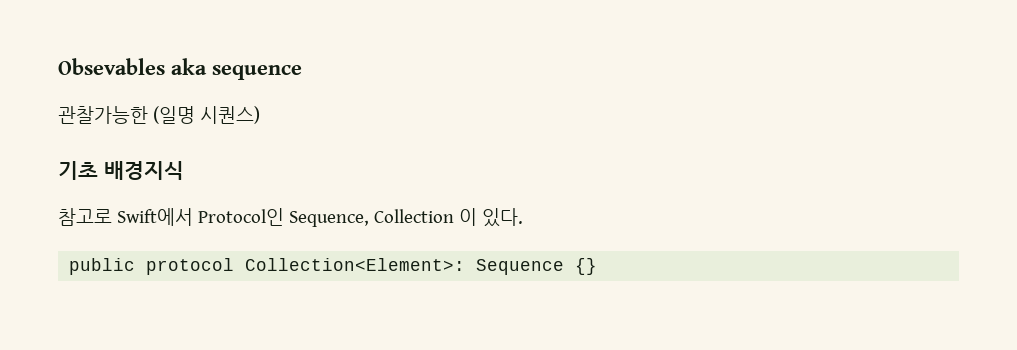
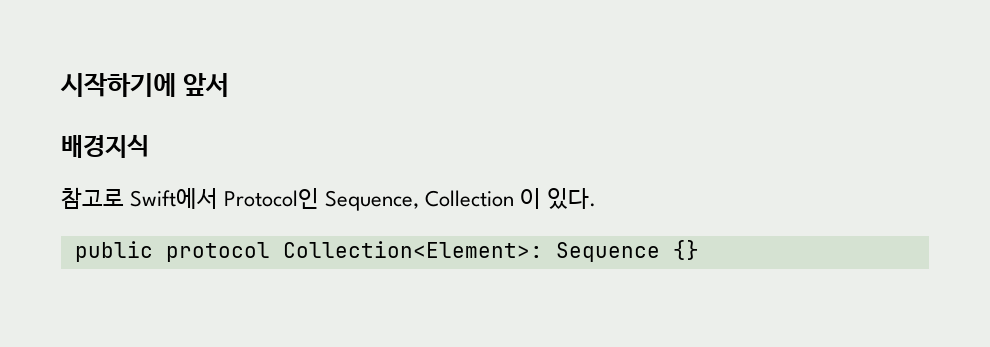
[58,58,302,80] [58,106,260,124] [58,161,98,180] Obsevables aka sequence // 관찰가능한 (일명 시퀀스) // 기초 -> [60,73,230,97] 시작하기에 앞서 //

